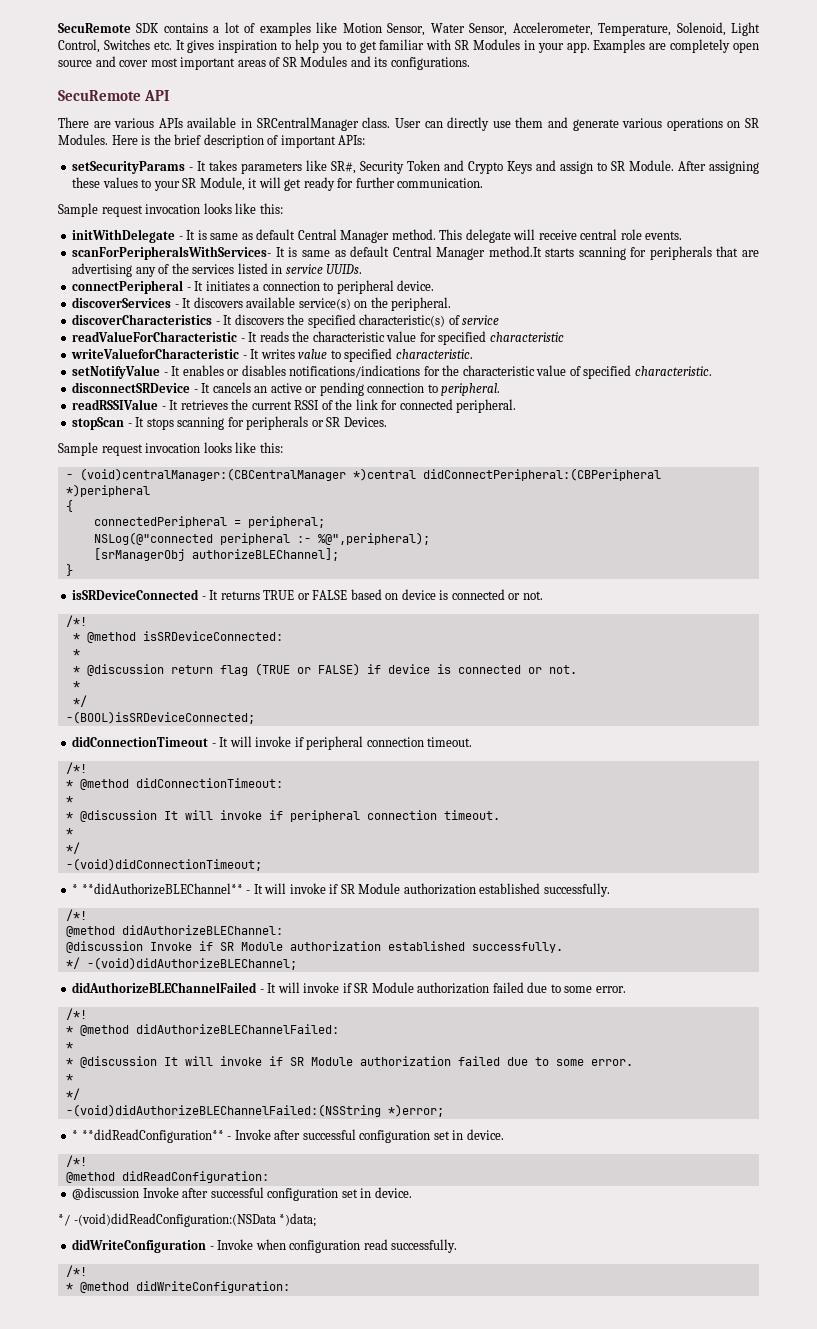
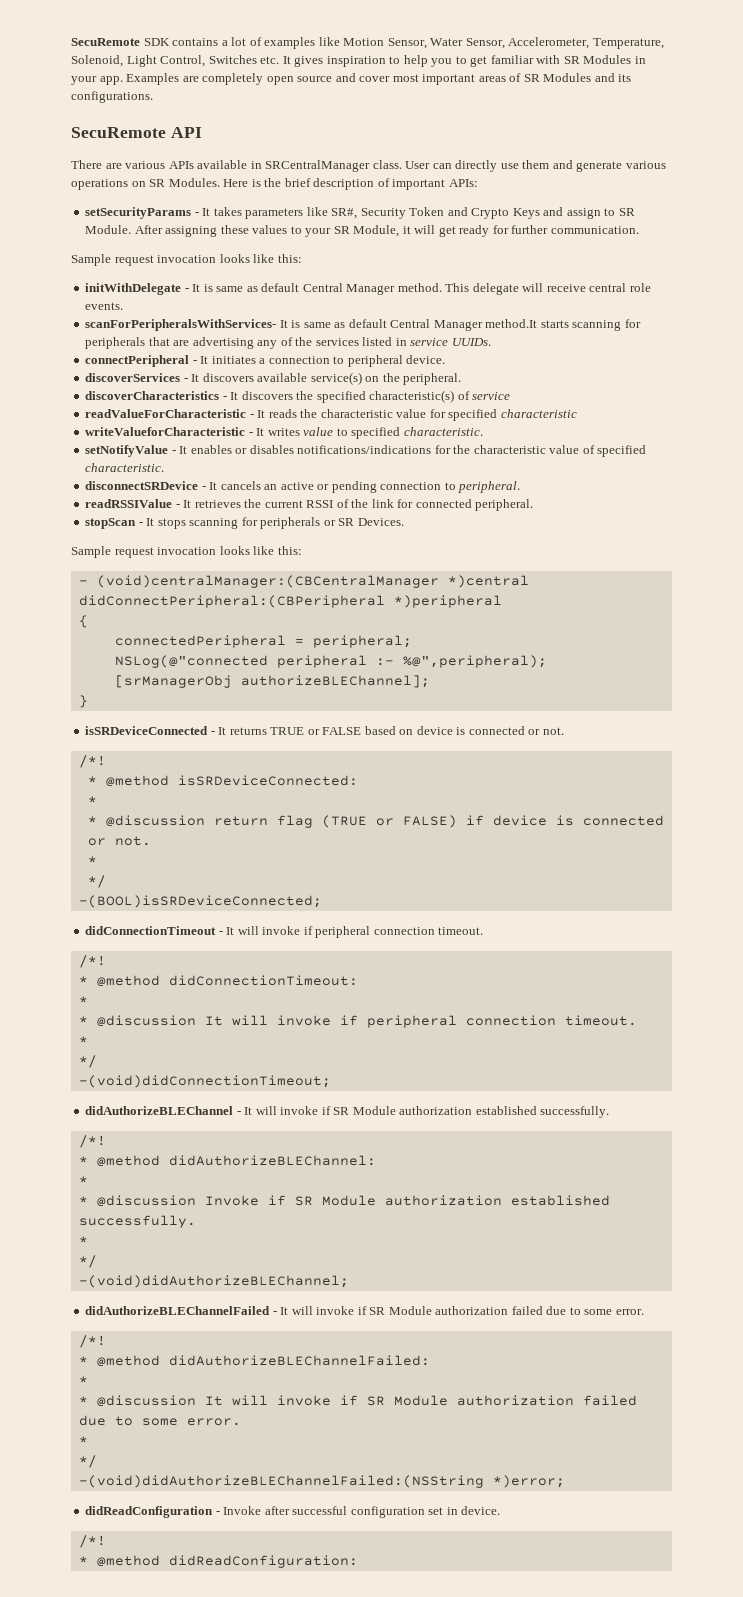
[72,883,243,895] * **didAuthorizeBLEChannel** -> [85,1106,234,1115] didAuthorizeBLEChannel
(87, 915) none -> [78,1156,88,1165] *
(283, 930) none -> [78,1176,88,1185] [78,1196,88,1205] * // *
[65,957,80,969] // */ -> [78,1236,88,1245] [78,1255,97,1268] // * // */ //
[72,1129,224,1143] * **didReadConfiguration** -> [85,1506,214,1518] didReadConfiguration
(87, 1161) none -> [78,1556,88,1565] *
[72,1187,412,1201] [58,1213,317,1227] [72,1239,458,1253] [65,1265,87,1277] [65,1281,290,1293] // @discussion Invoke after successful configuration set in device. // */ -(void)didReadConfiguration:(NSData *)data; // didWriteConfiguration - Invoke when configuration read successfully. // /*! // * @method didWriteConfiguration: -> (358, 1561) none

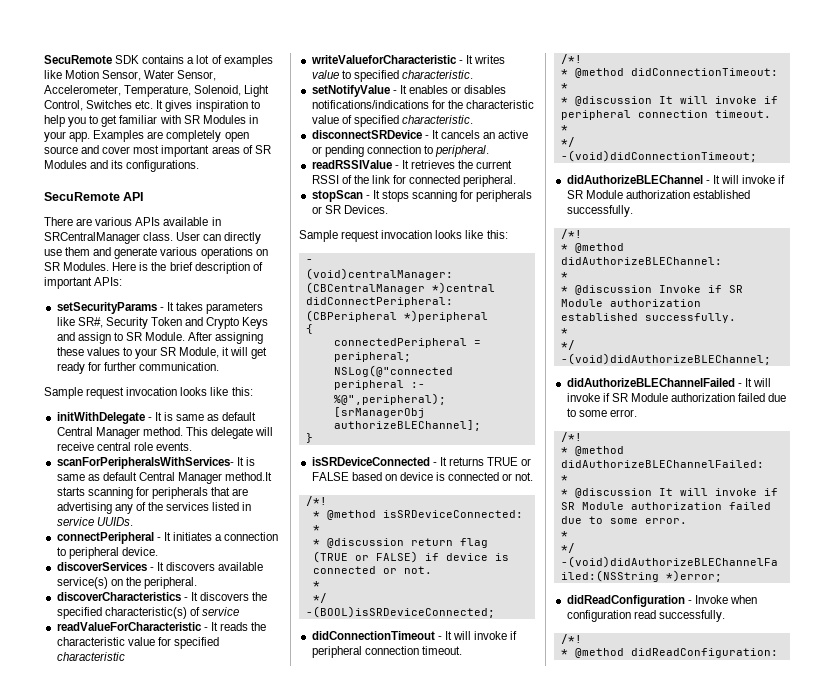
[264,1506,501,1518] after successful configuration set in device. -> [729,595,757,604] [566,610,725,622] when configuration read successfully.

